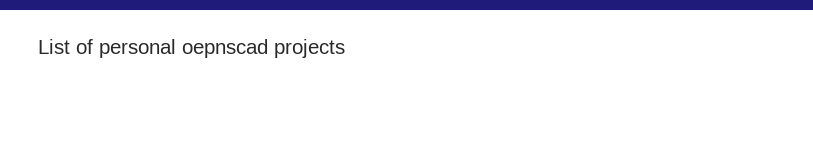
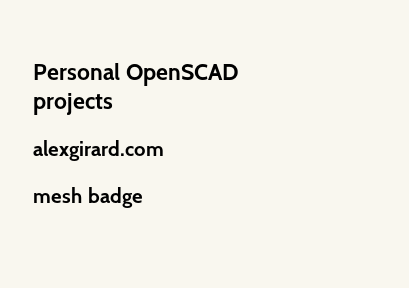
[38,39,345,58] List of personal oepnscad projects -> [33,63,240,86] [33,93,113,115] [33,140,164,161] [33,187,143,208] Personal OpenSCAD projects // alexgirard.com // mesh badge

